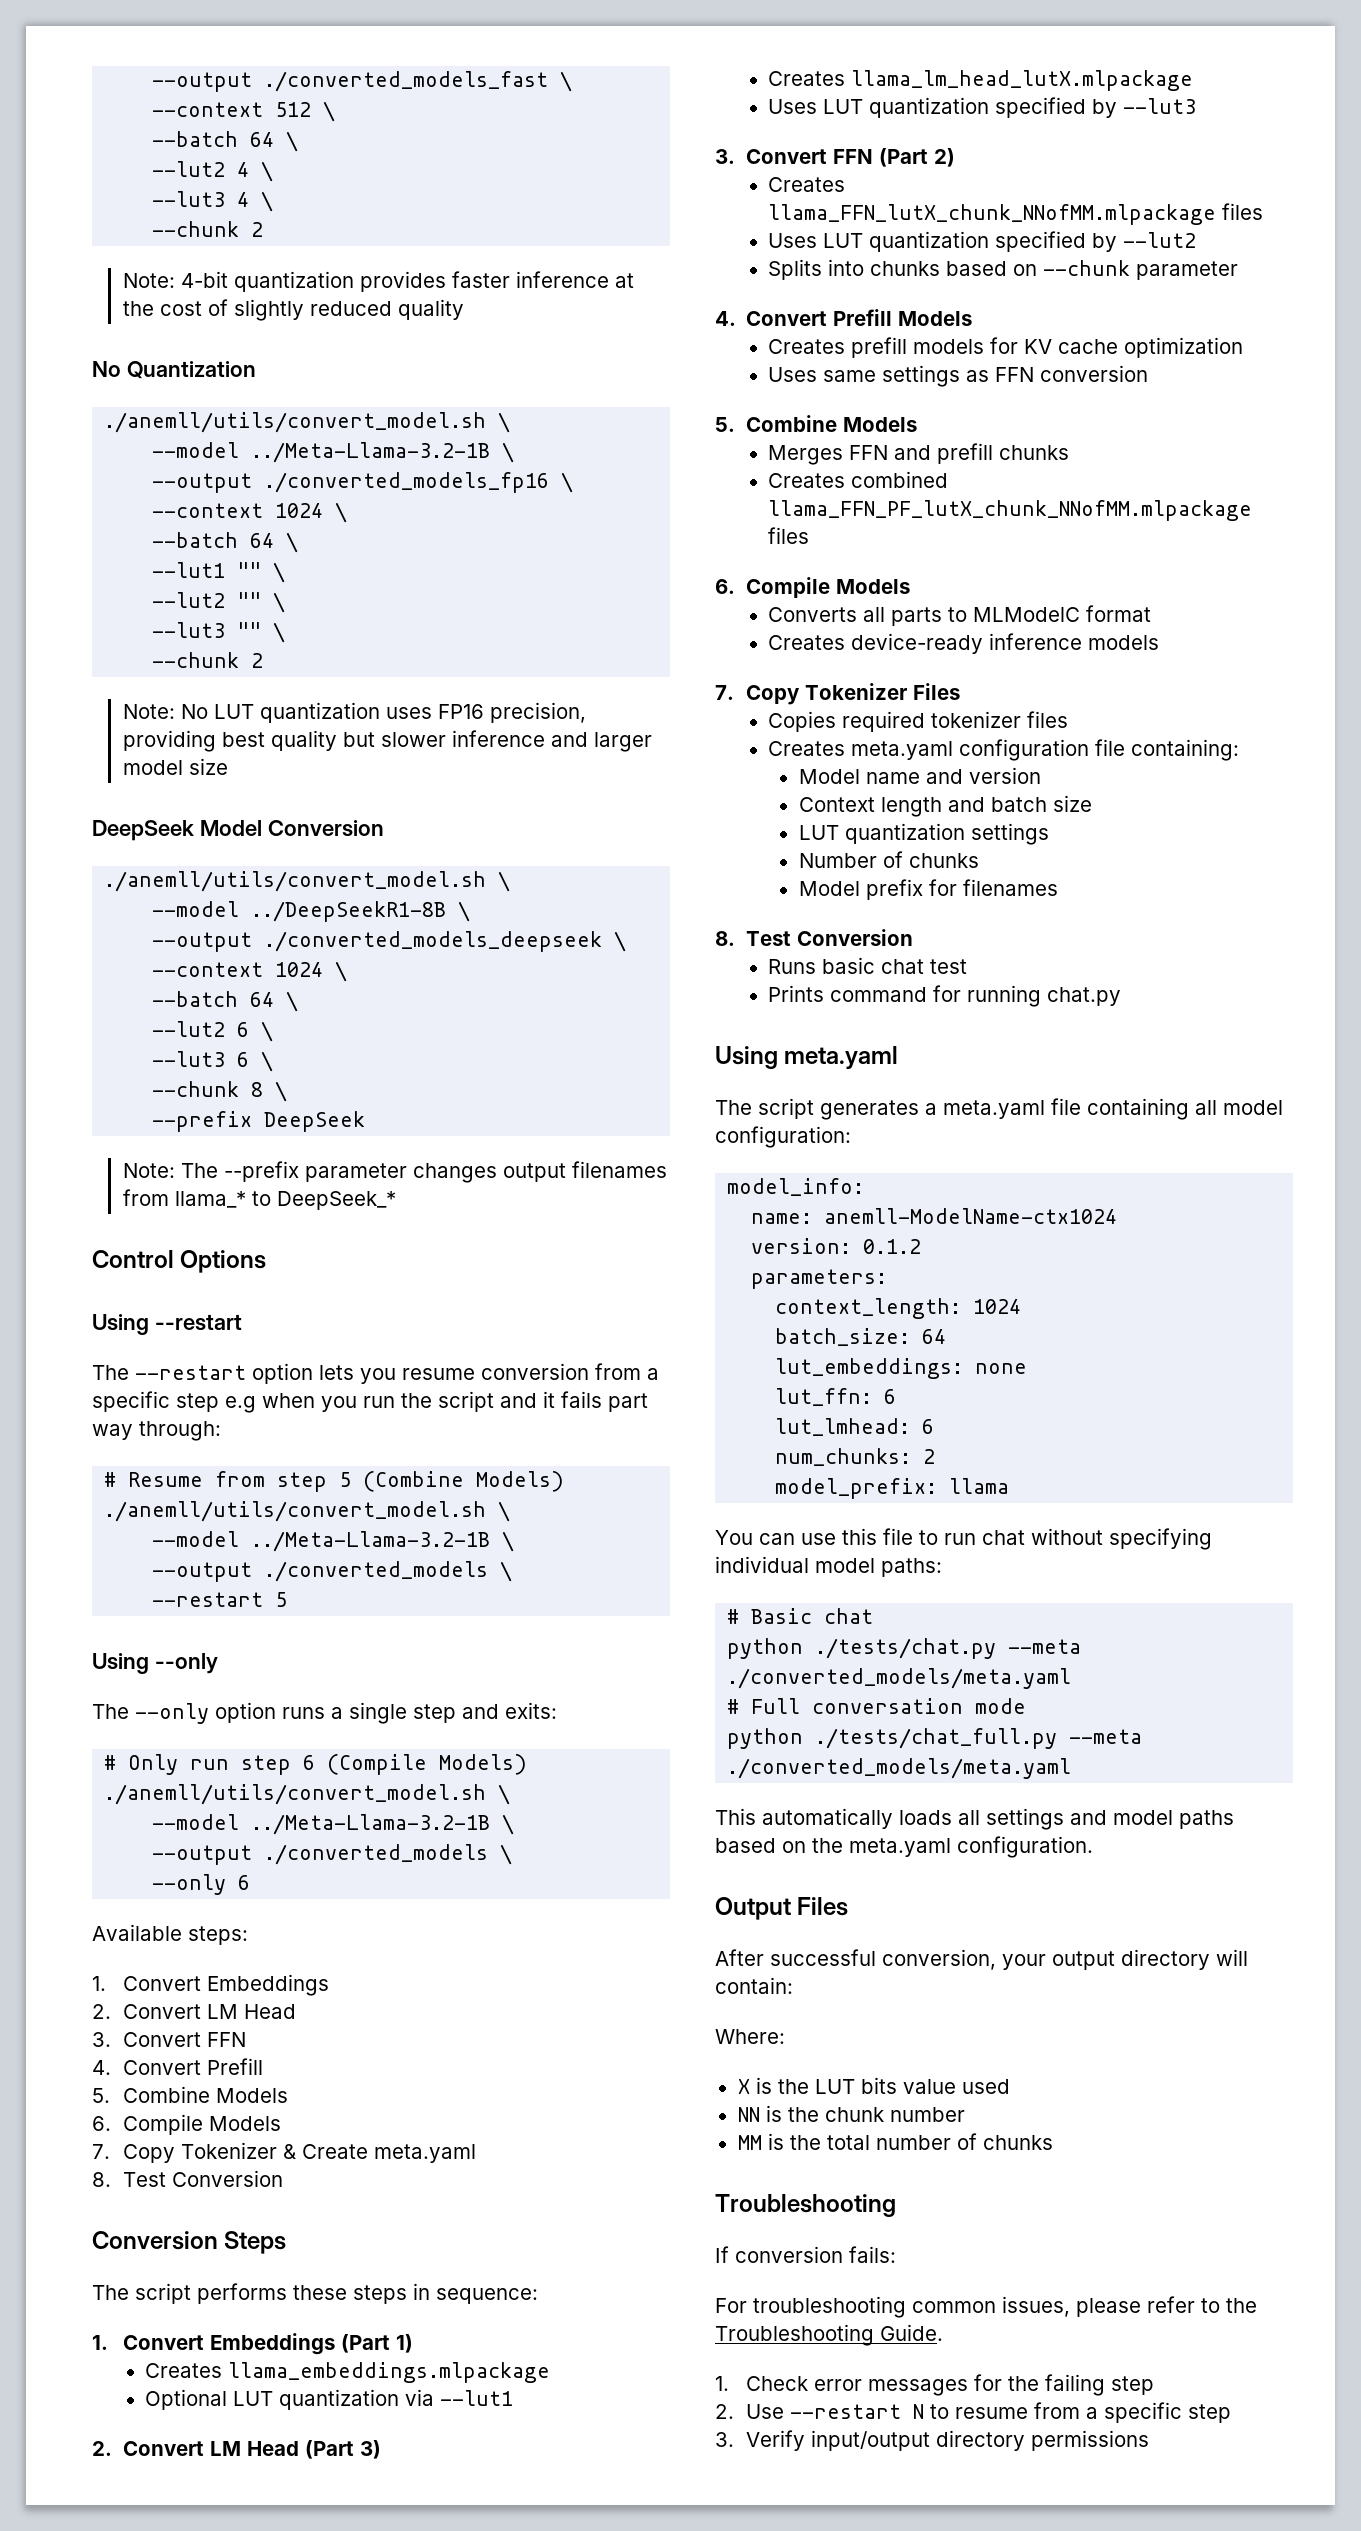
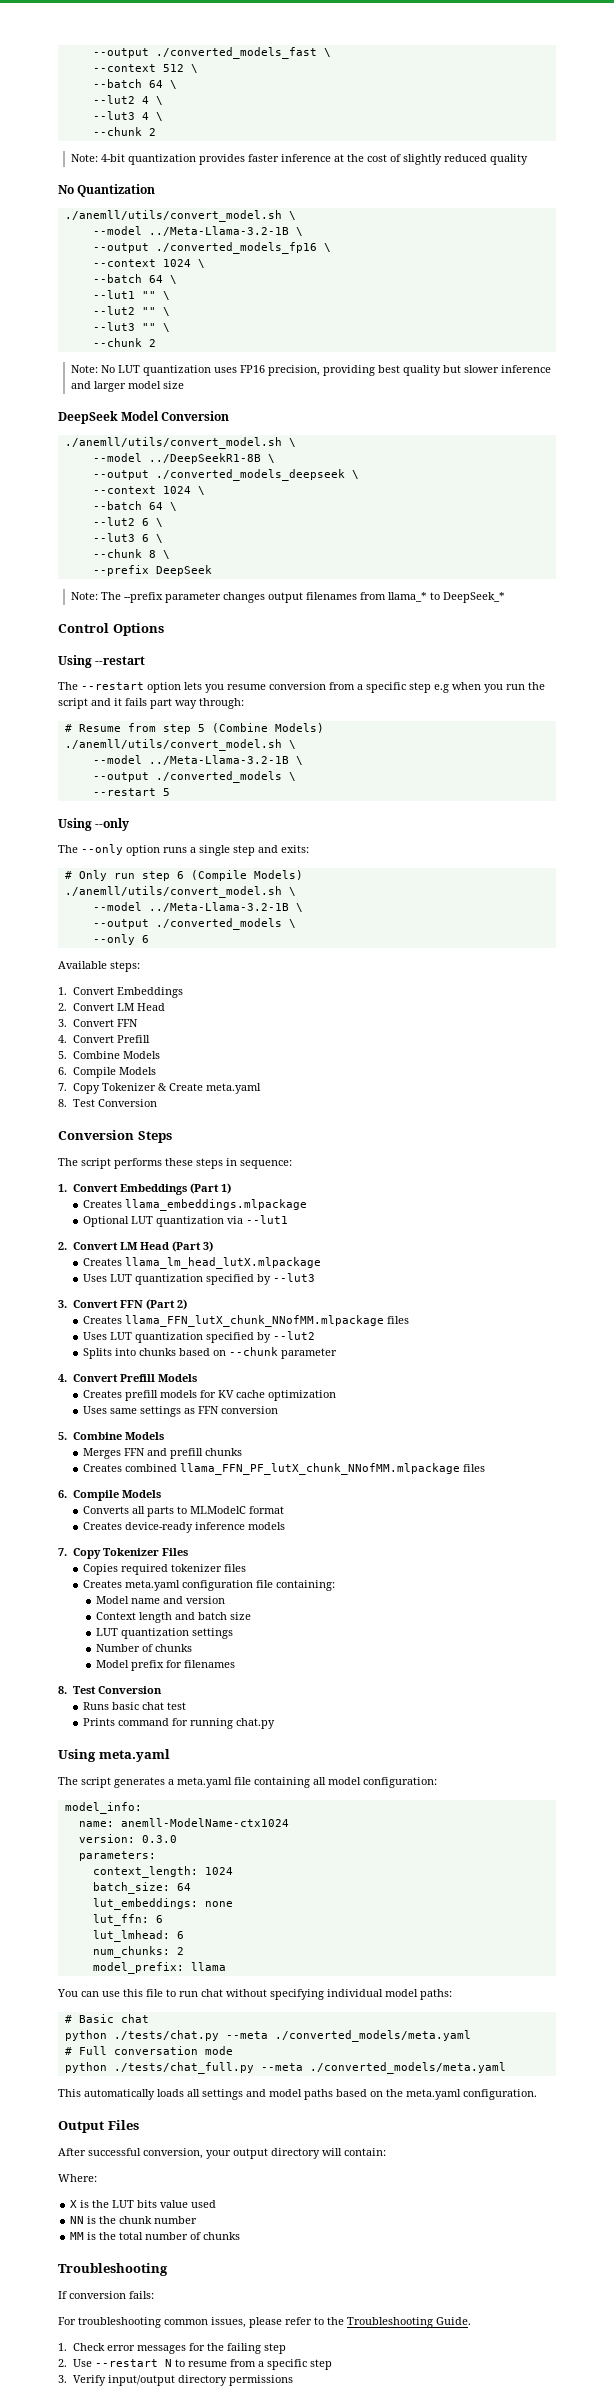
[863,1239,922,1254] 0.1.2 -> [141,1835,177,1843] 0.3.0

